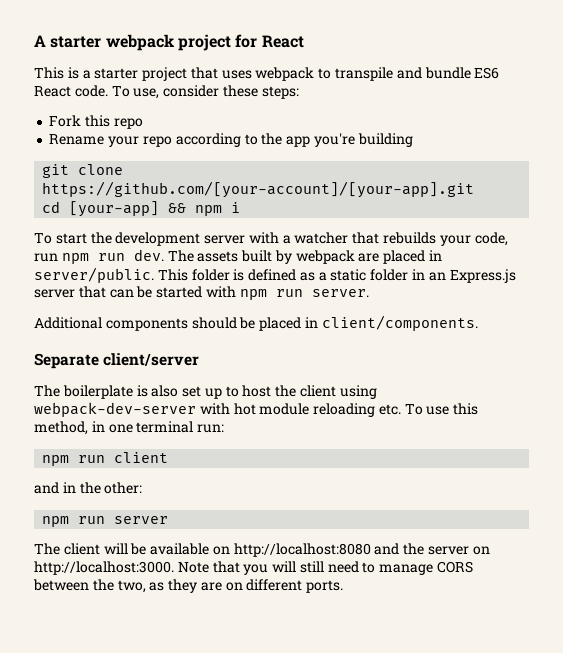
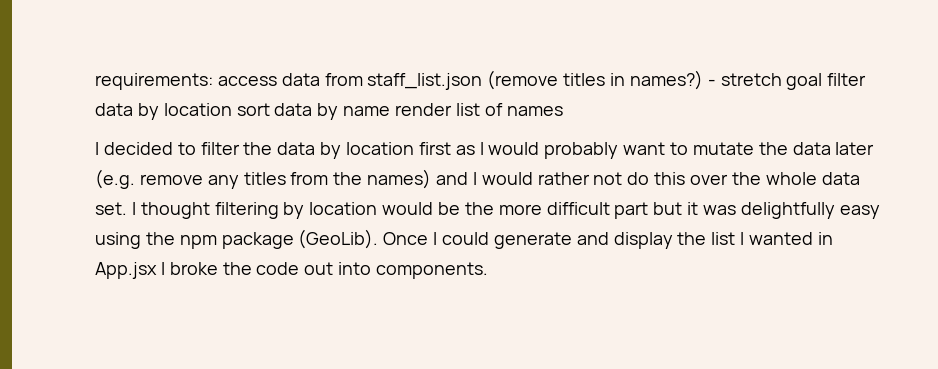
[34,34,304,51] [34,67,500,81] [34,85,299,99] [49,115,143,129] [49,133,413,147] [42,164,124,178] [42,181,475,198] [42,201,241,217] [34,232,508,246] [34,249,443,264] [34,267,516,283] [34,286,369,300] [34,315,478,331] [34,353,200,369] [34,385,377,399] [34,402,479,417] [34,421,225,435] [42,452,169,466] [34,482,143,494] [42,516,169,527] [34,543,490,557] [34,561,474,575] [33,579,344,593] A starter webpack project for React // This is a starter project that uses webpack to transpile and bundle ES6 React code. To use, consider these steps: // Fork this repo // Rename your repo according to the app you're building // git clone https://github.com/[your-account]/[your-app].git // cd [your-app] && npm i // To start the development server with a watcher that rebuilds your code, run npm run dev. The assets built by webpack are placed in server/public. This folder is defined as a static folder in an Express.js server that can be started with npm run server. // Additional components should be placed in client/components. // Separate client/server // The boilerplate is also set up to host the client using webpack-dev-server with hot module reloading etc. To use this method, in one terminal run: // npm run client // and in the other: // npm run server // The client will be available on http://localhost:8080 and the server on http://localhost:3000. Note that you will still need to manage CORS between the two, as they are on different ports. -> [95,70,867,90] [95,103,563,120] [95,142,875,159] [95,169,860,189] [95,202,880,219] [95,229,833,249] [95,262,489,279] requirements: access data from staff_list.json (remove titles in names?) - stretch goal filter data by location sort data by name render list of names // I decided to filter the data by location first as I would probably want to mutate the data later (e.g. remove any titles from the names) and I would rather not do this over the whole data set. I thought filtering by location would be the more difficult part but it was delightfully easy using the npm package (GeoLib). Once I could generate and display the list I wanted in App.jsx I broke the code out into components.

